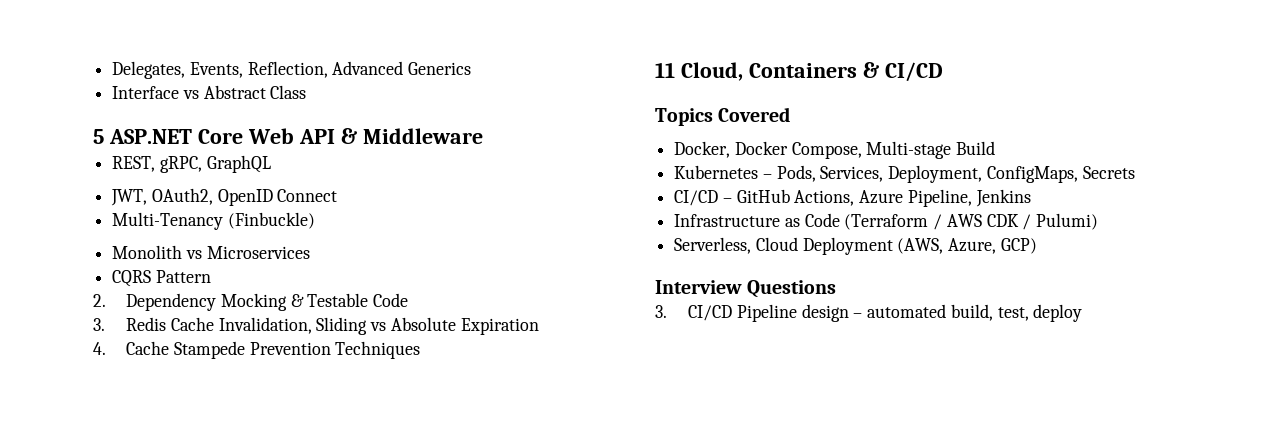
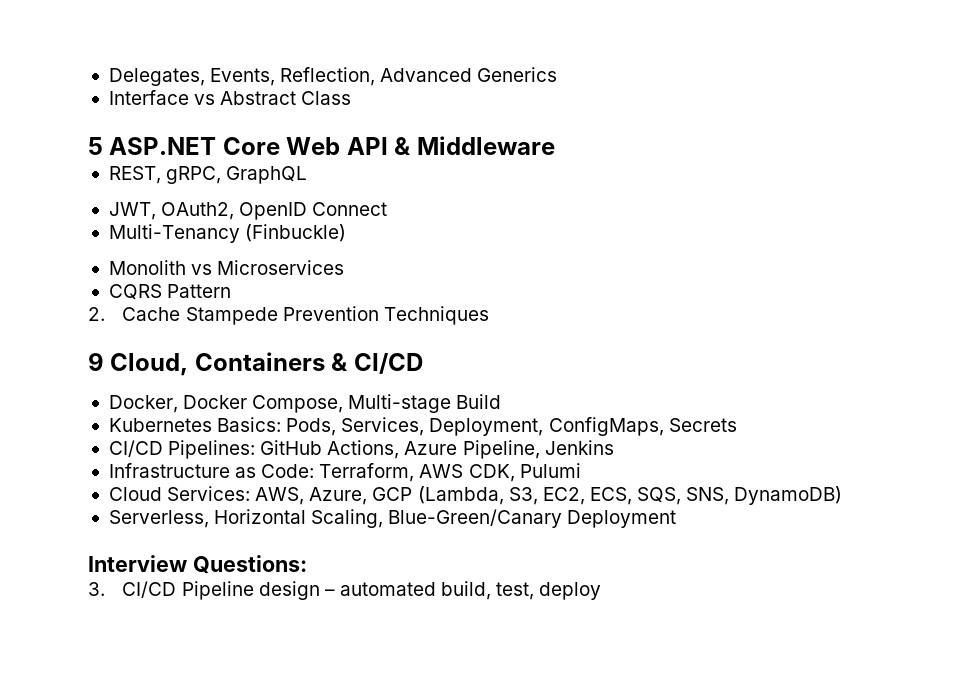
[126,293,409,311] [93,317,539,335] [93,342,106,355] Dependency Mocking & Testable Code // 3. Redis Cache Invalidation, Sliding vs Absolute Expiration // 4. -> (105, 314) none
[655,62,675,78] 11 -> [88,352,104,371] 9
[655,107,791,126] // Topics Covered -> (423, 363) none
[762,174,772,179] – -> [217,417,282,432] Basics:
[722,198,732,203] – -> [168,440,256,459] Pipelines:
[804,213,1099,230] [674,237,1037,255] Code (Terraform / AWS CDK / Pulumi) // Serverless, Cloud Deployment (AWS, Azure, GCP) -> [261,463,581,482] [108,486,843,505] [108,509,677,528] Code: Terraform, AWS CDK, Pulumi // Cloud Services: AWS, Azure, GCP (Lambda, S3, EC2, ECS, SQS, SNS, DynamoDB) // Serverless, Horizontal Scaling, Blue-Green/Canary Deployment
[747,280,837,298] Questions -> [192,555,307,574] Questions:

